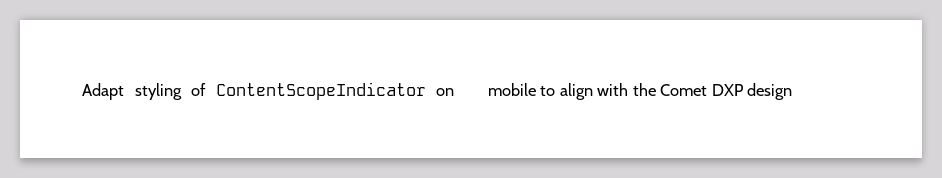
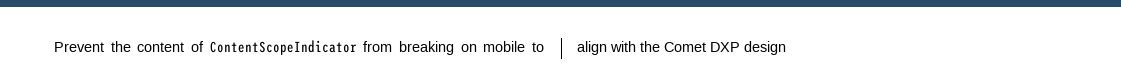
[82,82,426,100] Adapt styling of ContentScopeIndicator -> [54,40,454,55] Prevent the content of ContentScopeIndicator from breaking

